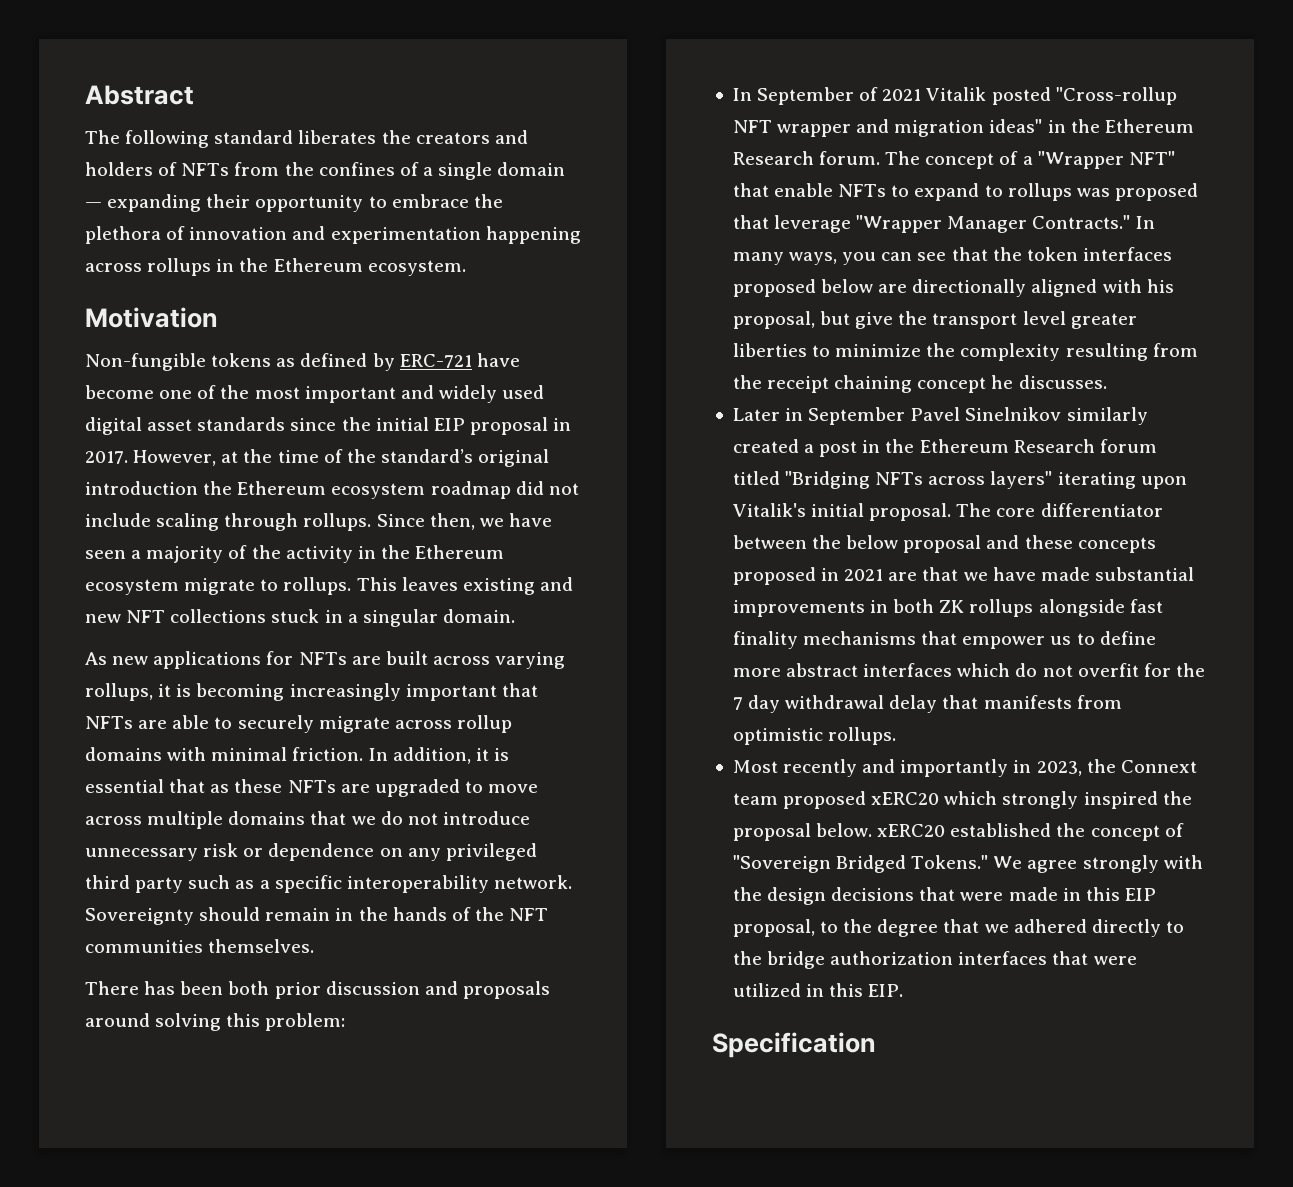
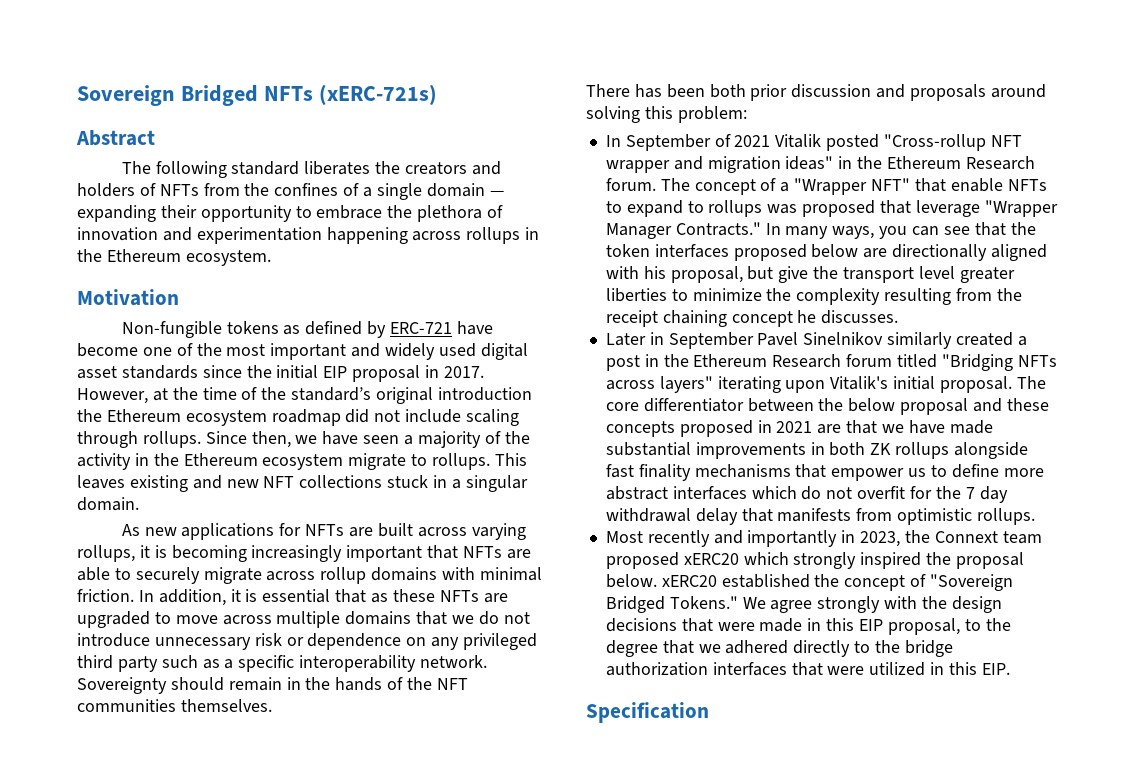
(85, 95) none -> [77,84,437,106] Sovereign Bridged NFTs (xERC-721s) //

